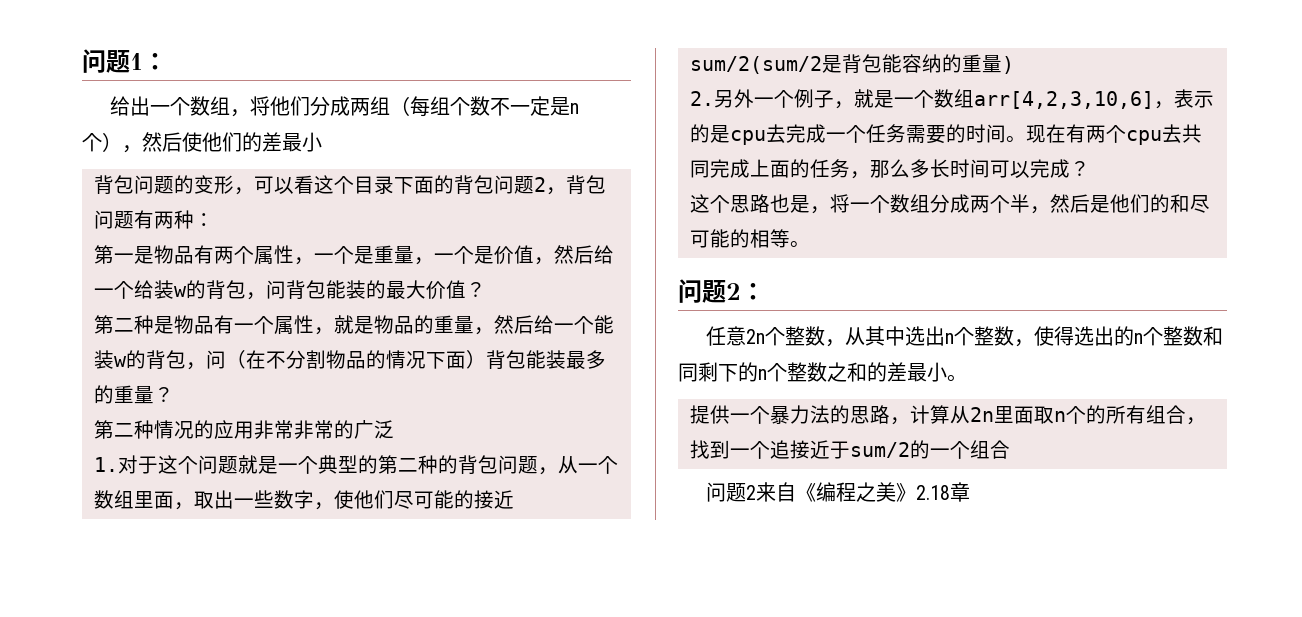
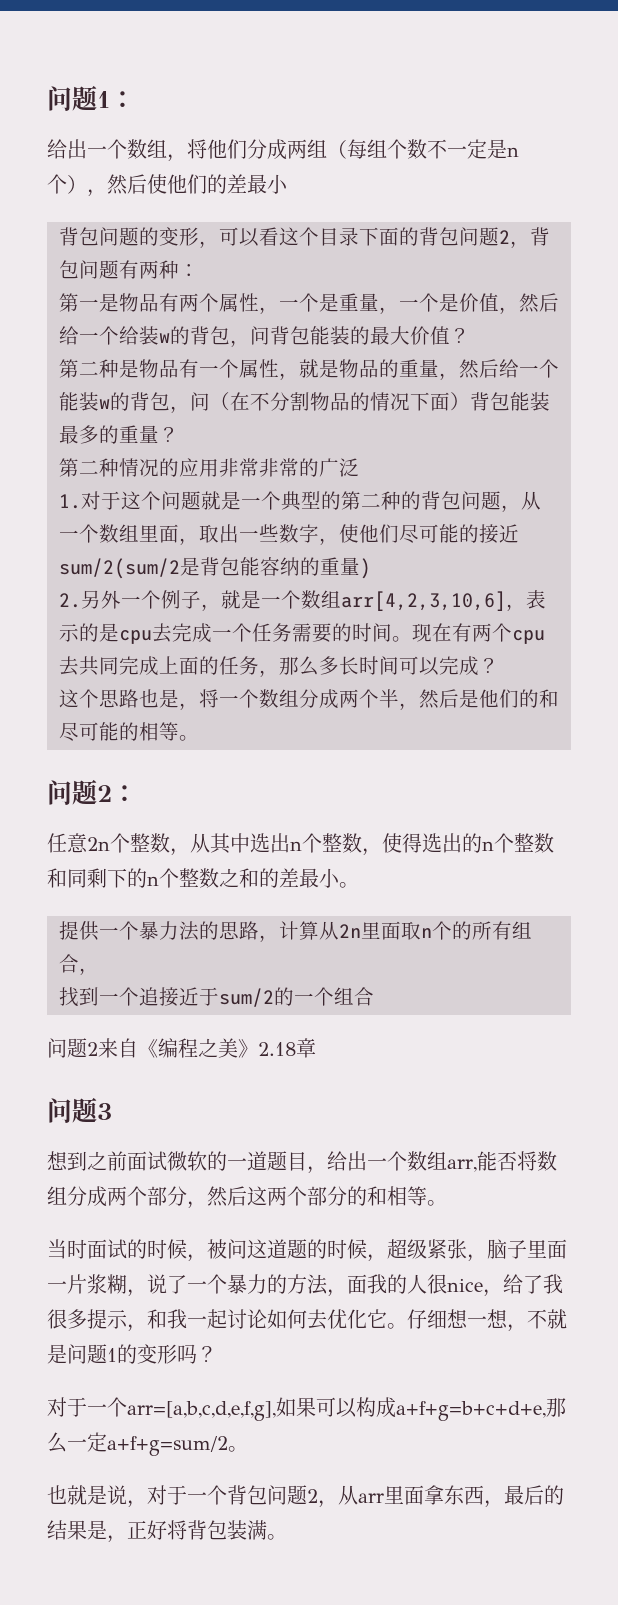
(971, 492) none -> [47,1097,112,1123] [47,1151,557,1174] [47,1186,447,1209] [47,1239,567,1262] [47,1274,563,1297] [47,1309,567,1332] [47,1344,217,1364] [47,1397,566,1421] [47,1432,248,1456] [47,1485,564,1508] [47,1520,287,1543] // 问题3 // 想到之前面试微软的一道题目，给出一个数组arr,能否将数组分成两个部分，然后这两个部分的和相等。 // 当时面试的时候，被问这道题的时候，超级紧张，脑子里面一片浆糊，说了一个暴力的方法，面我的人很nice，给了我很多提示，和我一起讨论如何去优化它。仔细想一想，不就是问题1的变形吗？ // 对于一个arr=[a,b,c,d,e,f,g],如果可以构成a+f+g=b+c+d+e,那么一定a+f+g=sum/2。 // 也就是说，对于一个背包问题2，从arr里面拿东西，最后的结果是，正好将背包装满。

